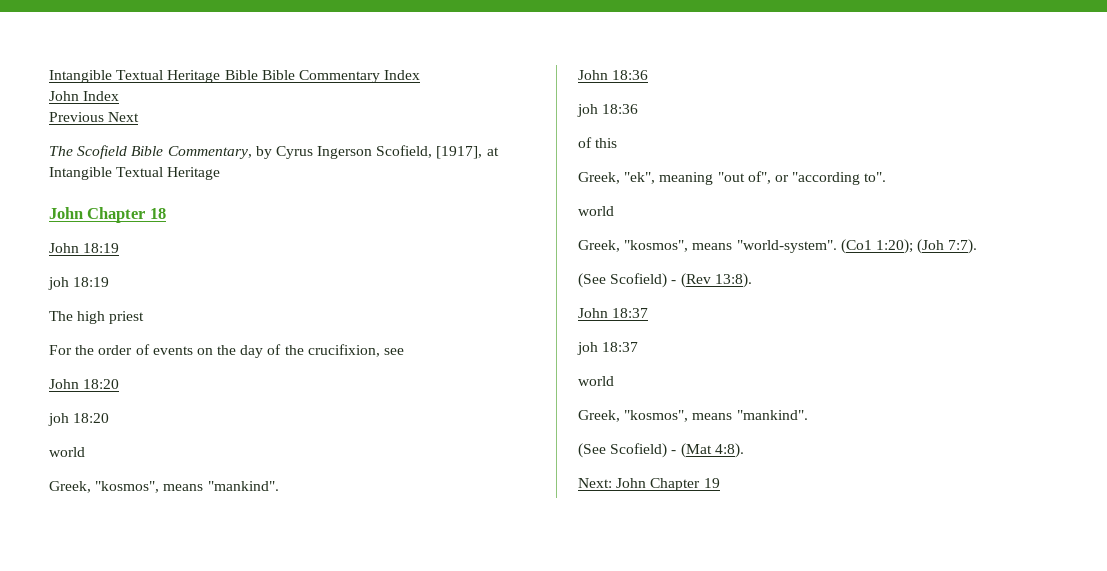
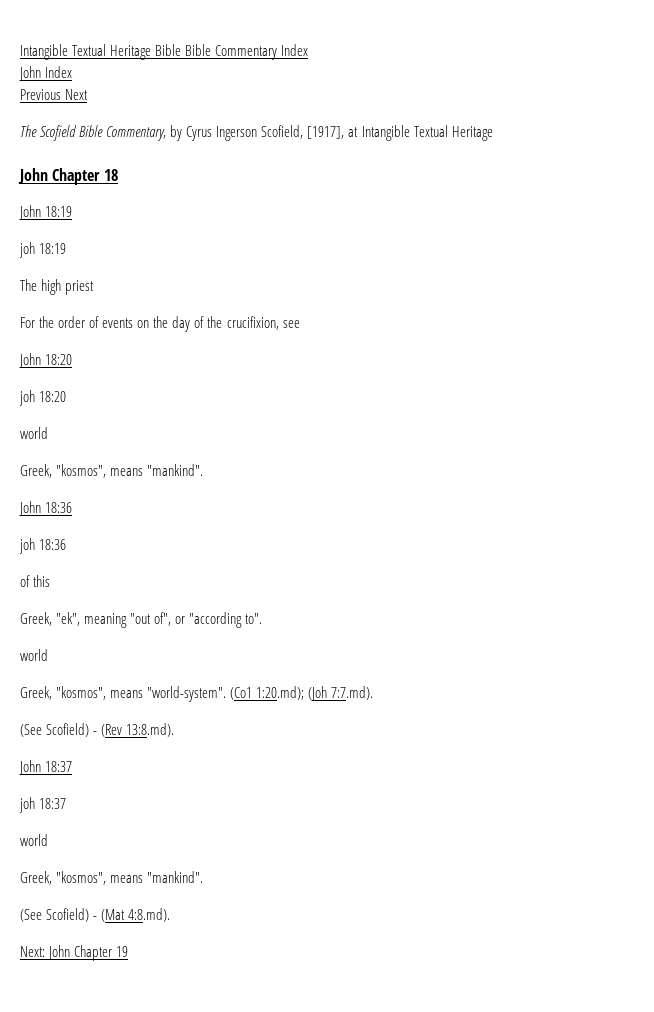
[875,239,978,254] 1:20); (Joh 7:7). -> [256,686,374,701] 1:20.md); (Joh 7:7.md).
[714,273,752,288] 13:8). -> [126,723,175,737] 13:8.md).
[714,443,744,458] 4:8). -> [128,908,171,922] 4:8.md).

